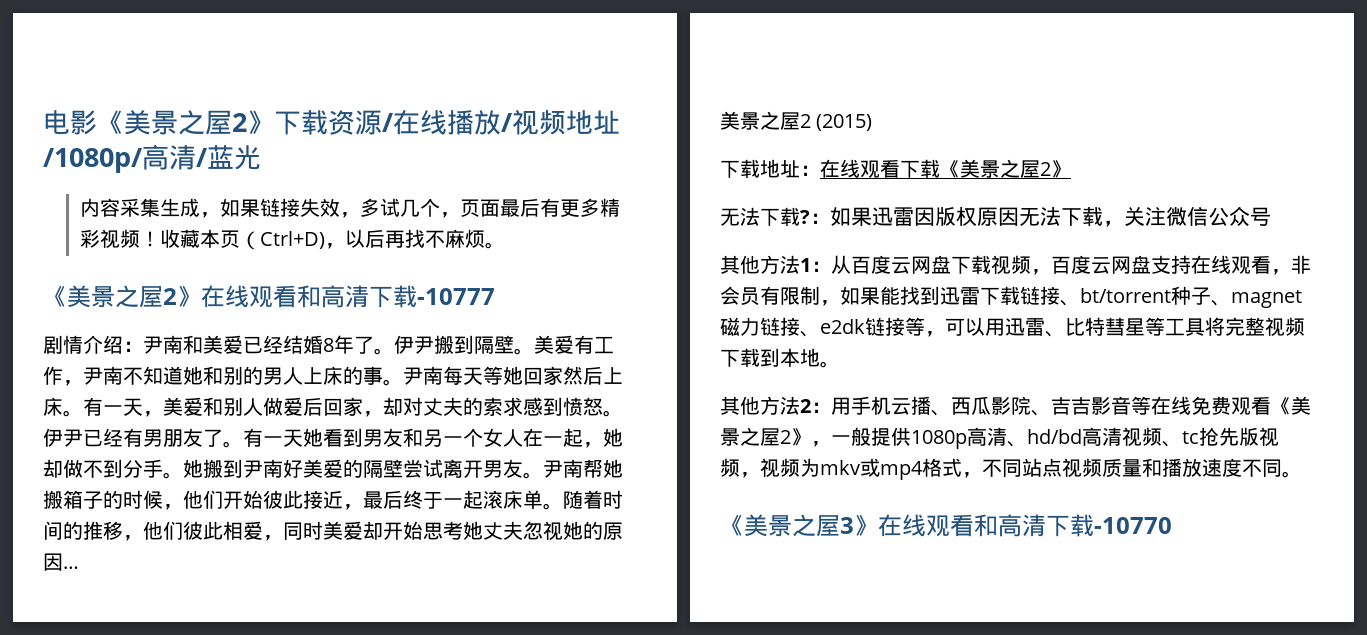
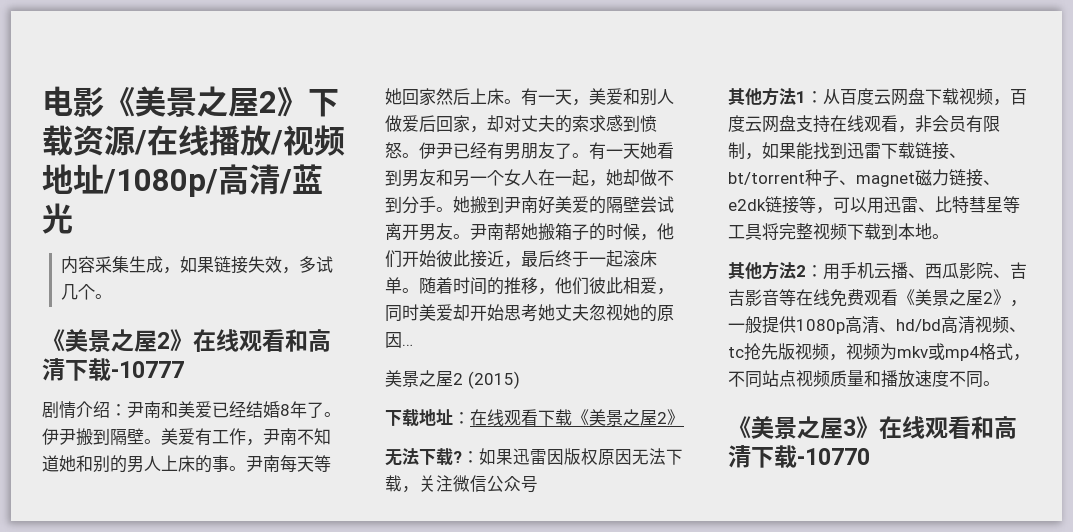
[439,198,620,218] [79,229,485,250] ，页面最后有更多精彩视频！收藏本页（Ctrl+D)，以后再找不麻烦 -> (96, 292) none

